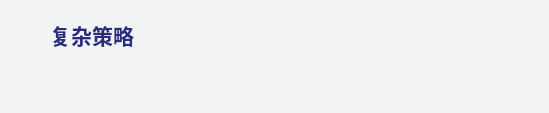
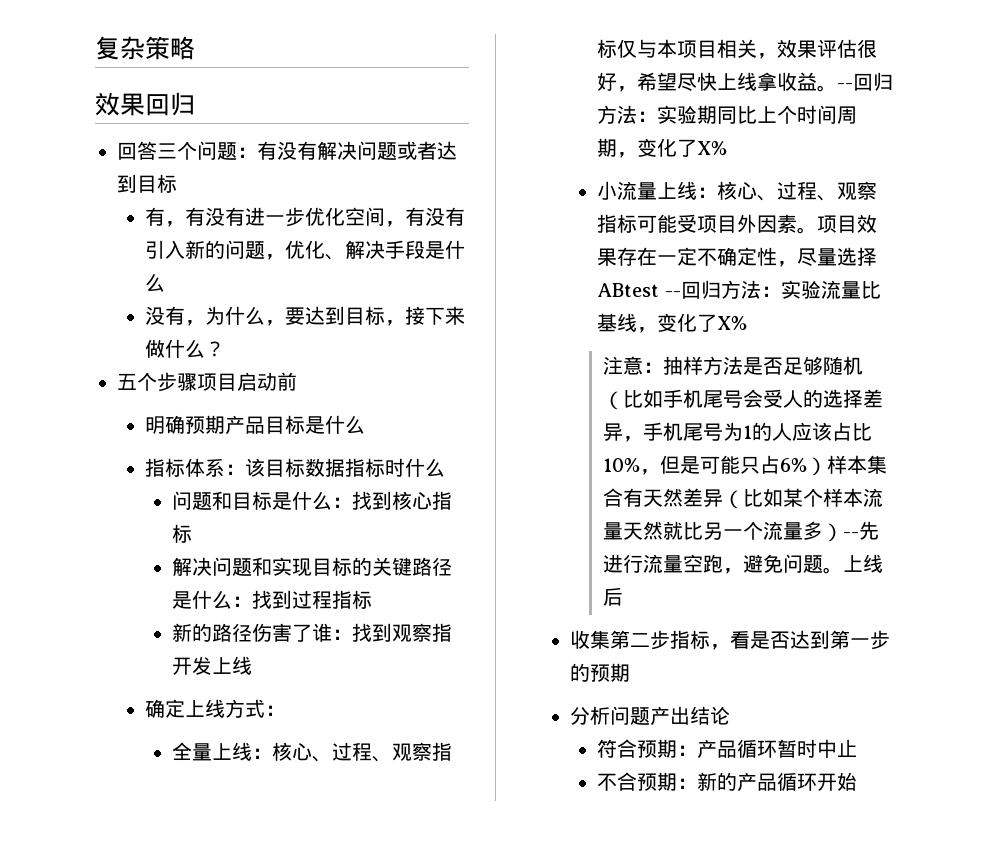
(134, 36) none -> [95,92,195,116] [117,141,457,160] [117,174,177,193] [144,207,465,227] [144,240,465,260] [144,273,165,292] [144,306,465,326] [144,339,225,358] [117,372,297,392] [144,415,365,434] [144,458,445,477] [172,491,453,510] [172,524,193,543] [172,557,453,577] [172,590,373,609] [172,623,453,642] [172,656,253,675] [144,699,285,718] [172,742,453,762] [597,39,878,59] [597,72,894,92] [597,105,858,124] [597,138,728,158] [597,181,878,201] [597,214,878,234] [597,247,878,267] [597,280,881,299] [597,313,748,333] [603,356,864,375] [603,389,884,410] [603,422,873,442] [603,455,888,476] [603,488,884,509] [603,521,880,542] [603,554,884,574] [603,587,624,606] [569,630,890,650] [569,663,630,682] [569,706,730,725] [597,739,858,758] [597,772,858,791] // 效果回归 // 回答三个问题：有没有解决问题或者达到目标 // 有，有没有进一步优化空间，有没有引入新的问题，优化、解决手段是什么 // 没有，为什么，要达到目标，接下来做什么？ // 五个步骤项目启动前 // 明确预期产品目标是什么 // 指标体系：该目标数据指标时什么 // 问题和目标是什么：找到核心指标 // 解决问题和实现目标的关键路径是什么：找到过程指标 // 新的路径伤害了谁：找到观察指开发上线 // 确定上线方式： // 全量上线：核心、过程、观察指标仅与本项目相关，效果评估很好，希望尽快上线拿收益。--回归方法：实验期同比上个时间周期，变化了X% // 小流量上线：核心、过程、观察指标可能受项目外因素。项目效果存在一定不确定性，尽量选择ABtest --回归方法：实验流量比基线，变化了X% // 注意：抽样方法是否足够随机（比如手机尾号会受人的选择差异，手机尾号为1的人应该占比10%，但是可能只占6%）样本集合有天然差异（比如某个样本流量天然就比另一个流量多）--先进行流量空跑，避免问题。上线后 // 收集第二步指标，看是否达到第一步的预期 // 分析问题产出结论 // 符合预期：产品循环暂时中止 // 不合预期：新的产品循环开始

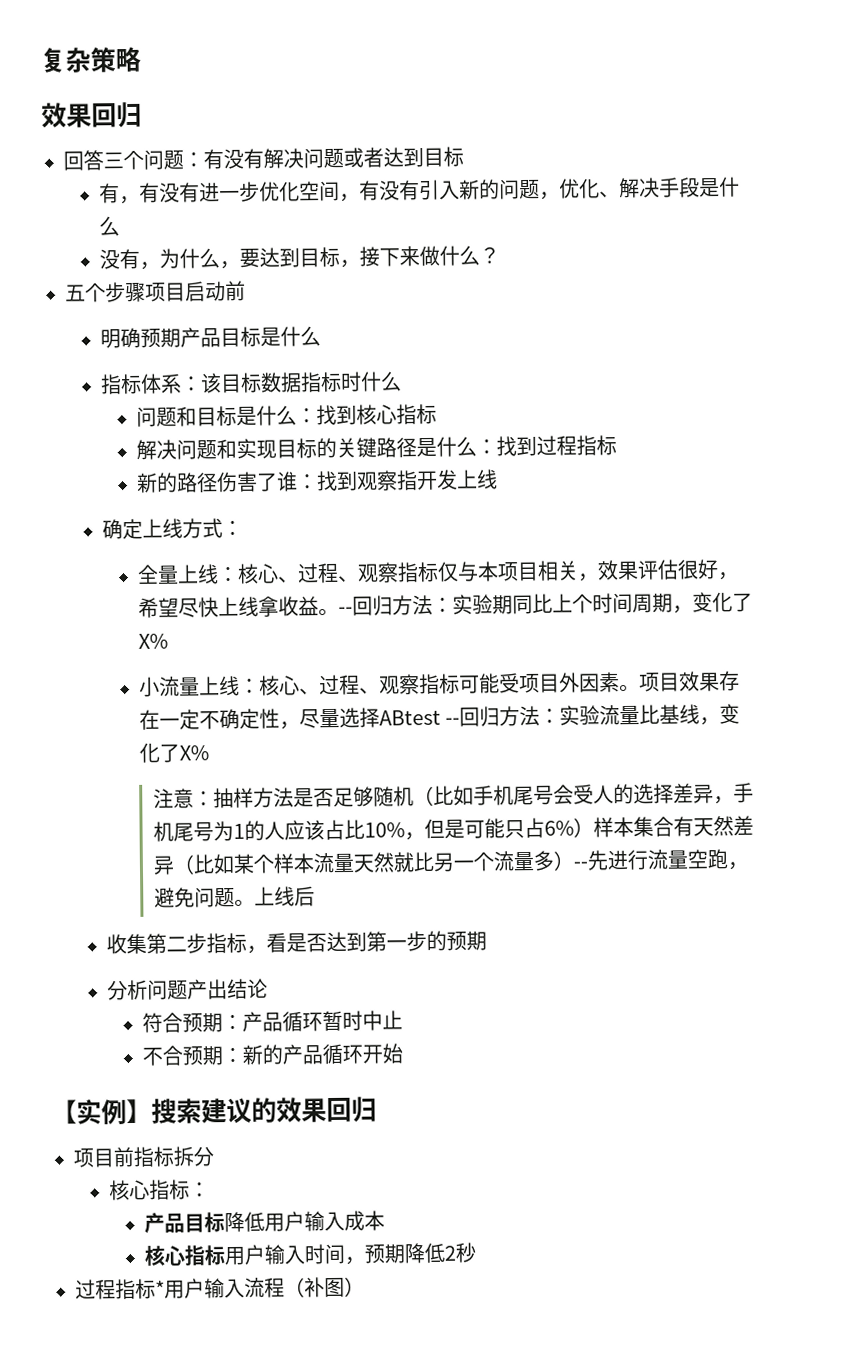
(858, 781) none -> [51,1096,377,1125] [73,1146,214,1168] [108,1179,210,1201] [143,1210,385,1234] [143,1242,476,1266] [75,1276,365,1300] // 【实例】搜索建议的效果回归 // 项目前指标拆分 // 核心指标： // 产品目标降低用户输入成本 // 核心指标用户输入时间，预期降低2秒 // 过程指标*用户输入流程（补图）

